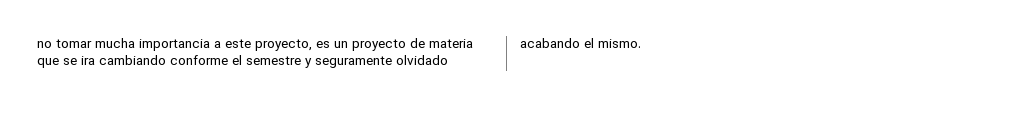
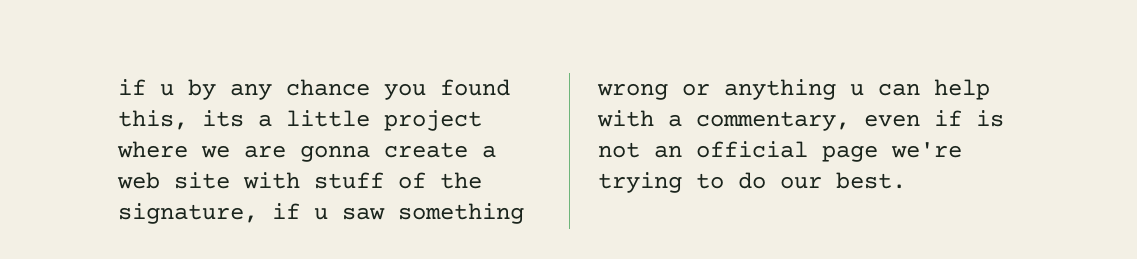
[37,38,473,51] [37,55,448,68] [520,38,641,48] no tomar mucha importancia a este proyecto, es un proyecto de materia que se ira cambiando conforme el semestre y seguramente olvidado acabando el mismo. -> [118,79,510,100] [118,110,482,131] [117,141,496,162] [117,172,482,189] [118,203,524,224] [597,79,990,100] [597,110,1004,131] [598,141,962,162] [598,172,906,193] if u by any chance you found this, its a little project where we are gonna create a web site with stuff of the signature, if u saw something wrong or anything u can help with a commentary, even if is not an official page we're trying to do our best.

